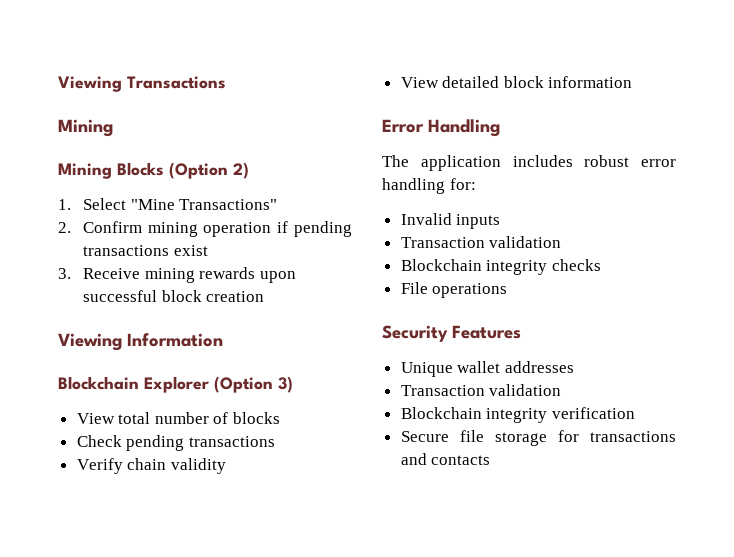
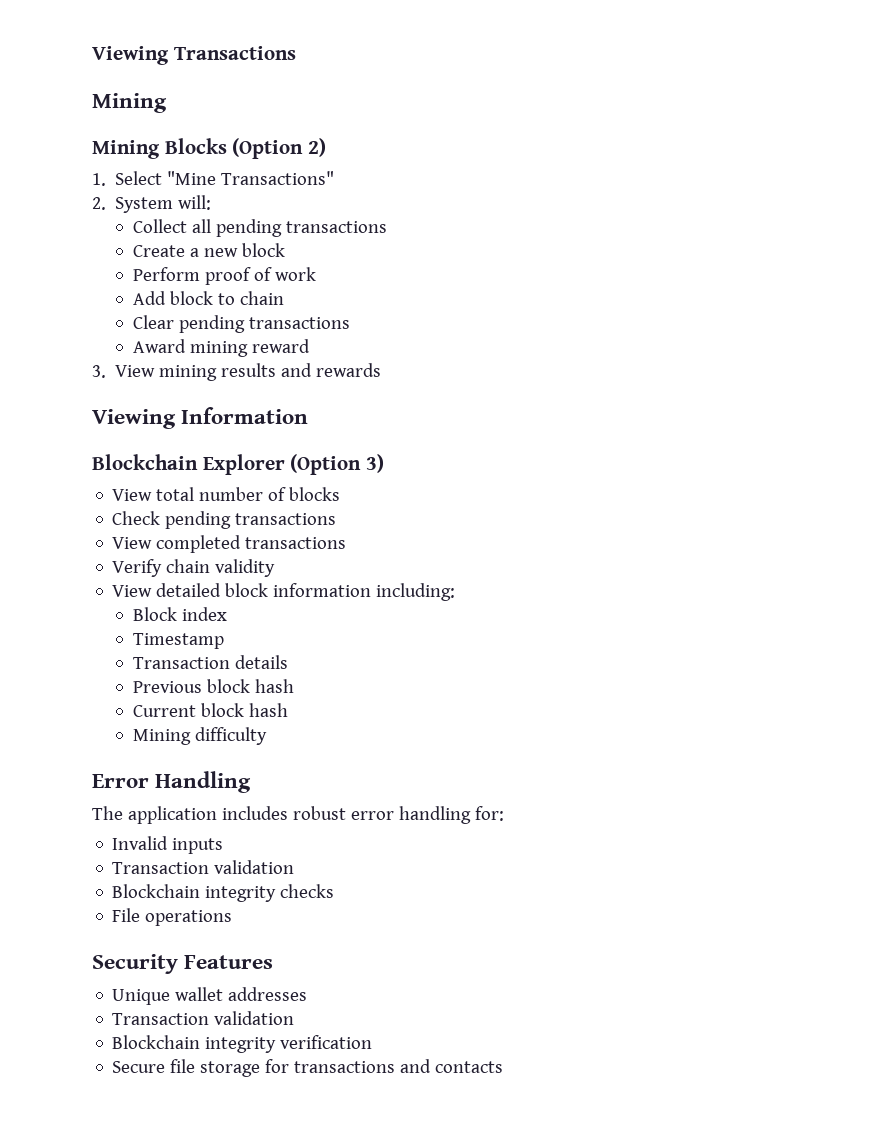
[82,221,352,237] [82,245,208,256] [58,267,296,283] [82,290,265,302] Confirm mining operation if pending transactions exist // 3. Receive mining rewards upon successful block creation -> [115,195,212,213] [132,219,387,237] [132,243,285,257] [132,267,316,285] [132,291,284,305] [132,315,350,333] [132,339,310,357] [92,363,382,381] System will: // Collect all pending transactions // Create a new block // Perform proof of work // Add block to chain // Clear pending transactions // Award mining reward // 3. View mining results and rewards
(275, 441) none -> [112,535,347,553] // View completed transactions
(633, 82) none -> [376,583,456,601] [132,607,227,621] [132,633,224,649] [132,655,288,669] [132,679,294,693] [132,703,288,717] [132,727,267,745] including: // Block index // Timestamp // Transaction details // Previous block hash // Current block hash // Mining difficulty

